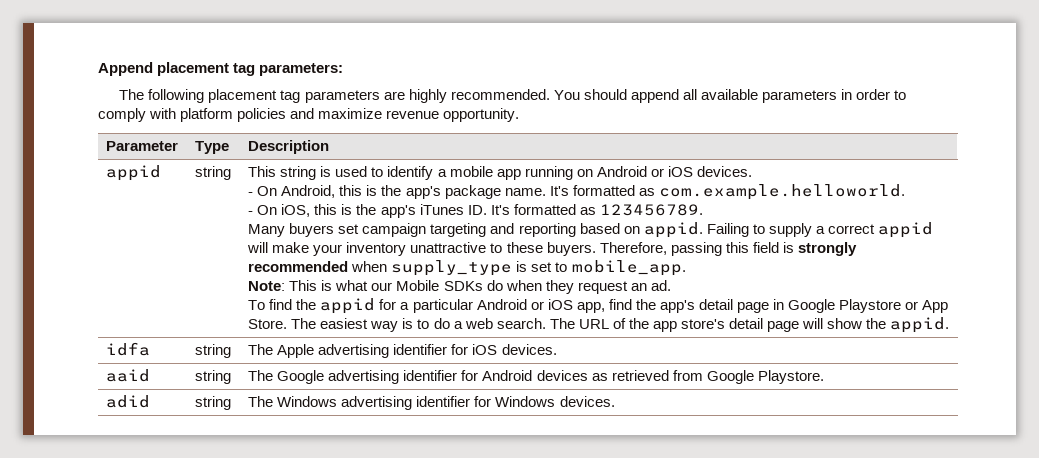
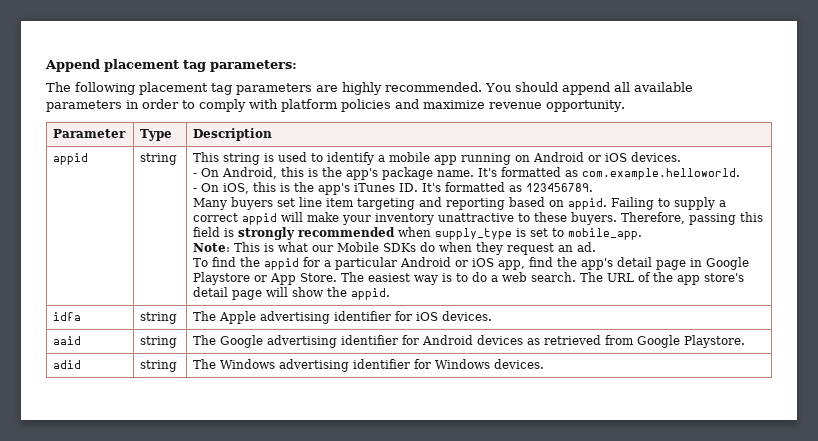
[362,223,427,237] campaign -> [299,197,355,207] line item

